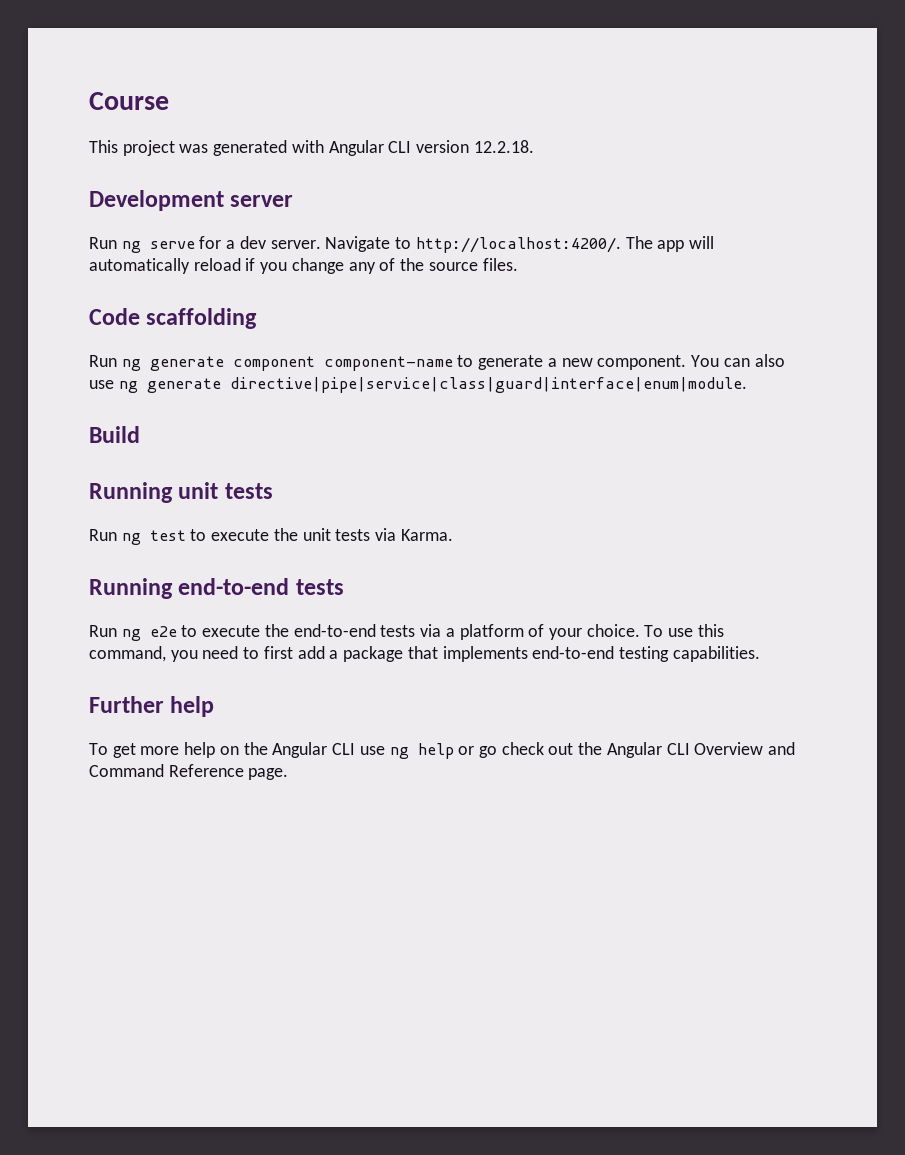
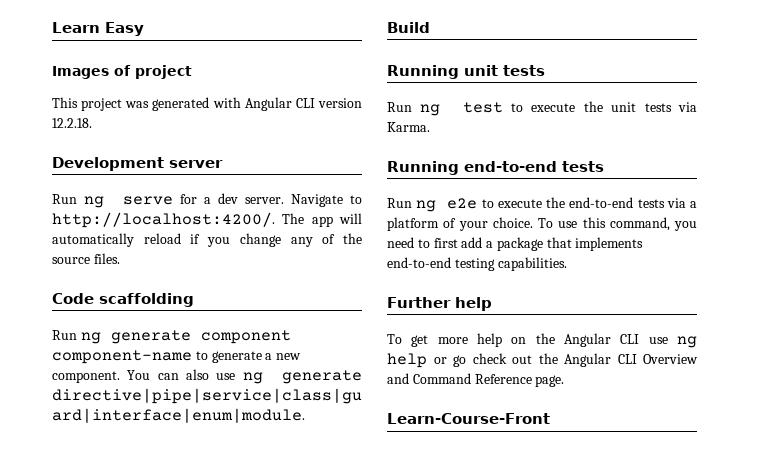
[89,92,169,110] Course -> [52,22,144,36] [52,65,192,79] Learn Easy // Images of project
(289, 774) none -> [387,413,550,424] // Learn-Course-Front

